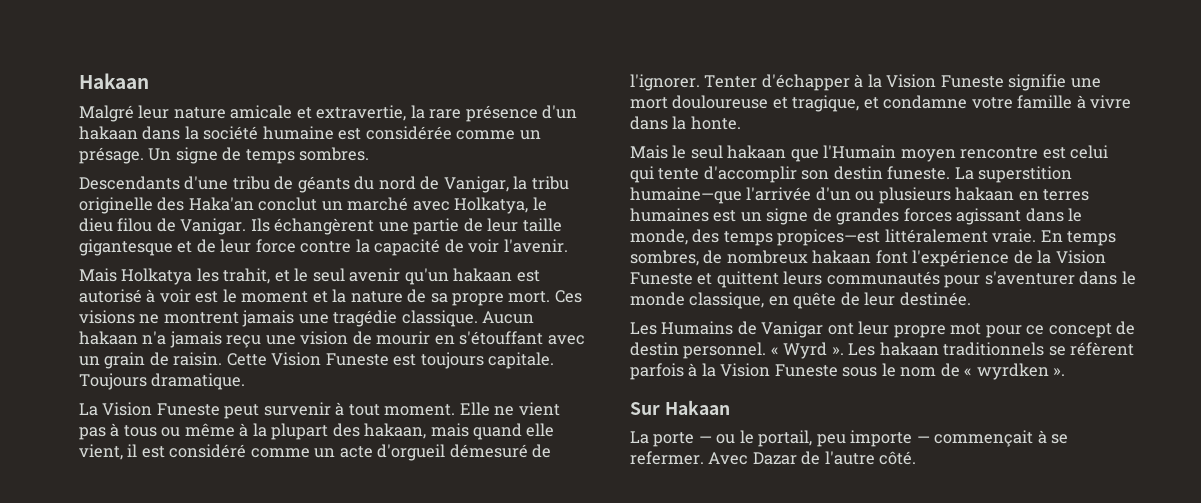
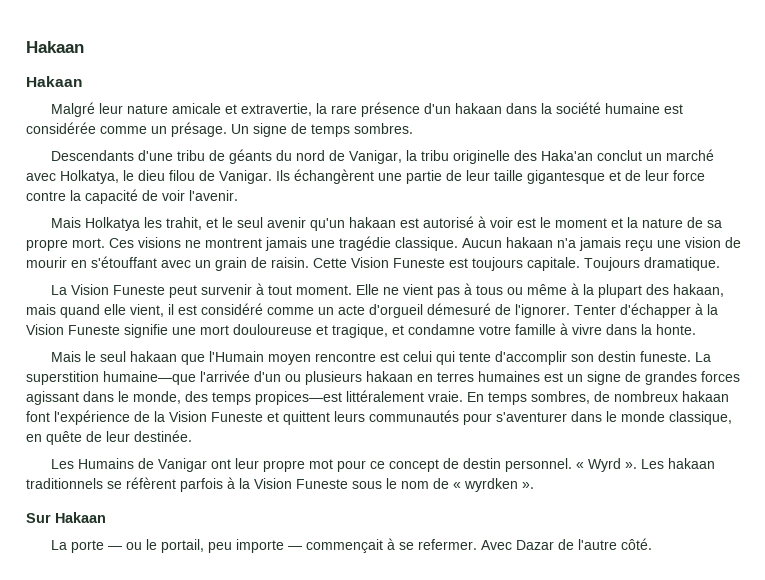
[79,73,149,89] Hakaan -> [26,41,84,53] [26,76,82,87] Hakaan // Hakaan

